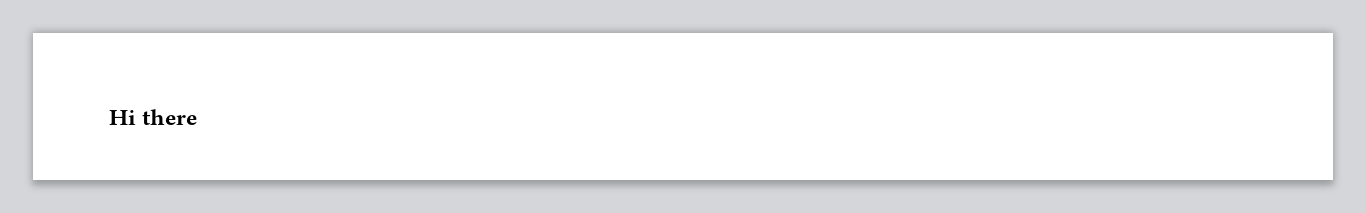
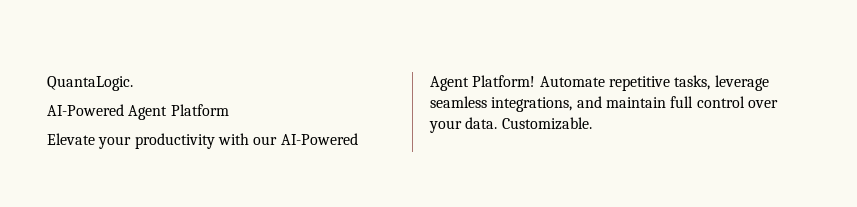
[109,109,198,125] Hi there -> [47,76,133,91] [47,104,229,120] [47,133,358,149] [430,75,769,91] [430,96,778,112] [429,117,592,133] QuantaLogic. // AI-Powered Agent Platform // Elevate your productivity with our AI-Powered Agent Platform! Automate repetitive tasks, leverage seamless integrations, and maintain full control over your data. Customizable.

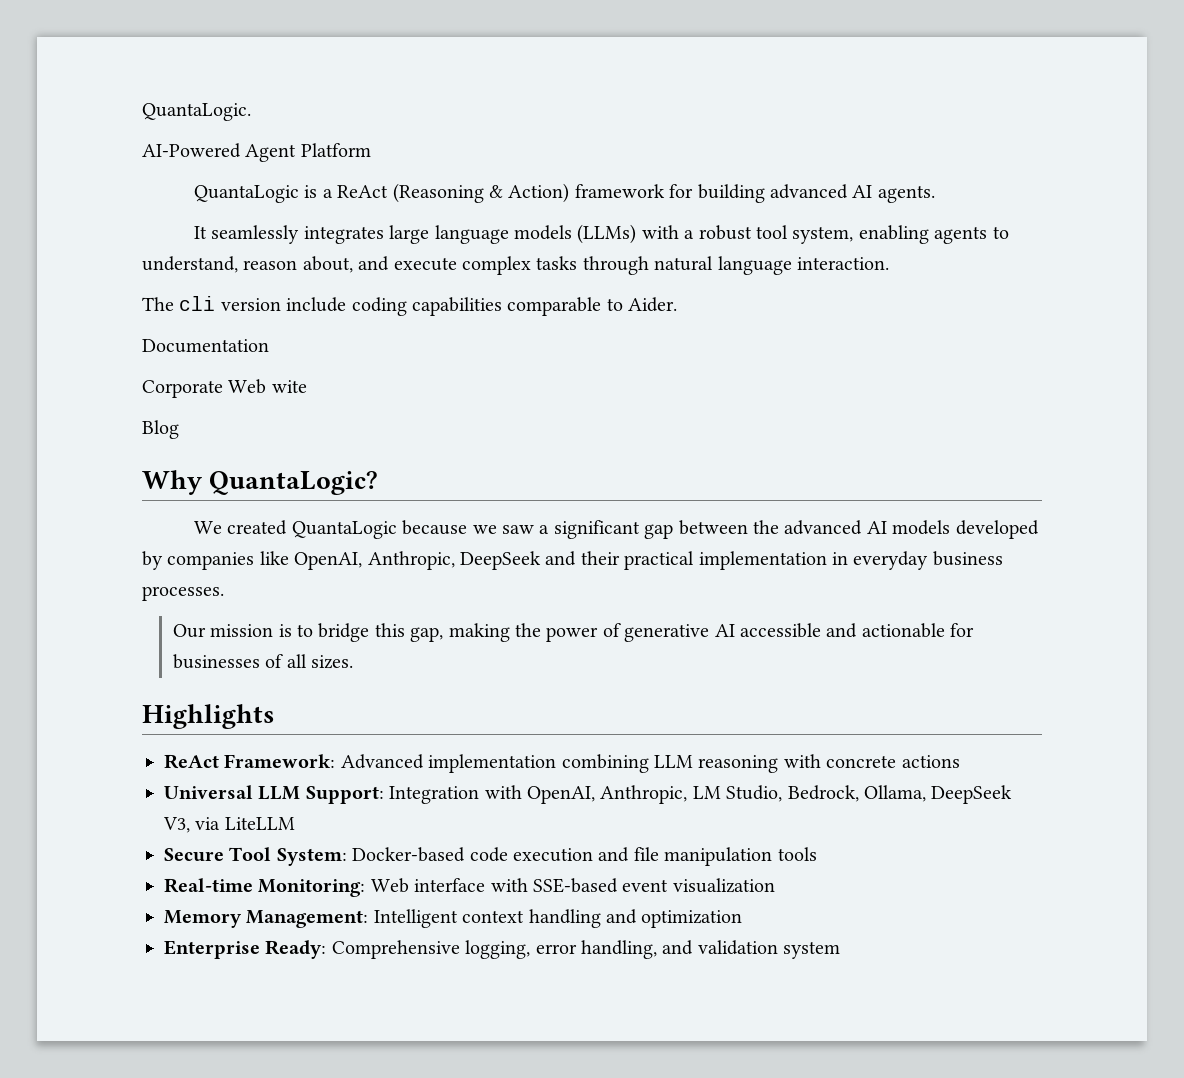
[47,133,358,149] [430,75,769,91] [430,96,778,112] [429,117,592,133] Elevate your productivity with our AI-Powered Agent Platform! Automate repetitive tasks, leverage seamless integrations, and maintain full control over your data. Customizable. -> [193,183,935,203] [193,224,1009,244] [142,256,889,275] [142,296,678,316] [142,339,269,353] [142,379,307,398] [142,420,179,439] [142,470,379,495] [193,520,1039,539] [142,551,1003,570] [142,586,224,601] [172,623,975,642] [172,654,354,669] [142,704,275,729] [164,754,960,773] [164,785,1013,804] [163,817,295,833] [164,847,817,866] [164,878,775,897] [164,909,743,928] [164,940,841,959] QuantaLogic is a ReAct (Reasoning & Action) framework for building advanced AI agents. // It seamlessly integrates large language models (LLMs) with a robust tool system, enabling agents to understand, reason about, and execute complex tasks through natural language interaction. // The cli version include coding capabilities comparable to Aider. // Documentation // Corporate Web wite // Blog // Why QuantaLogic? // We created QuantaLogic because we saw a significant gap between the advanced AI models developed by companies like OpenAI, Anthropic, DeepSeek and their practical implementation in everyday business processes. // Our mission is to bridge this gap, making the power of generative AI accessible and actionable for businesses of all sizes. // Highlights // ReAct Framework: Advanced implementation combining LLM reasoning with concrete actions // Universal LLM Support: Integration with OpenAI, Anthropic, LM Studio, Bedrock, Ollama, DeepSeek V3, via LiteLLM // Secure Tool System: Docker-based code execution and file manipulation tools // Real-time Monitoring: Web interface with SSE-based event visualization // Memory Management: Intelligent context handling and optimization // Enterprise Ready: Comprehensive logging, error handling, and validation system

